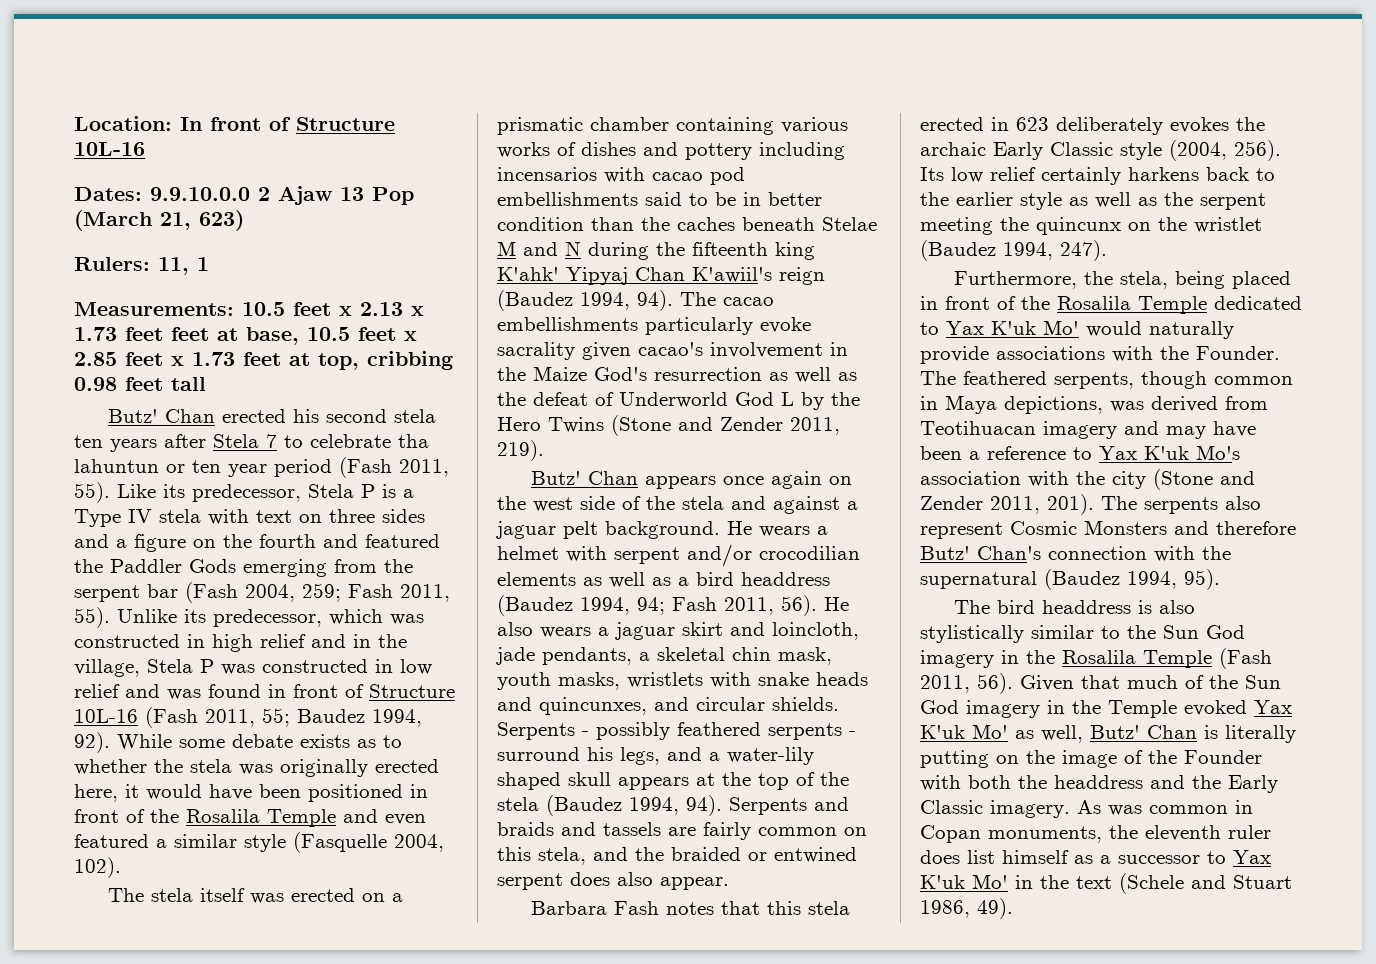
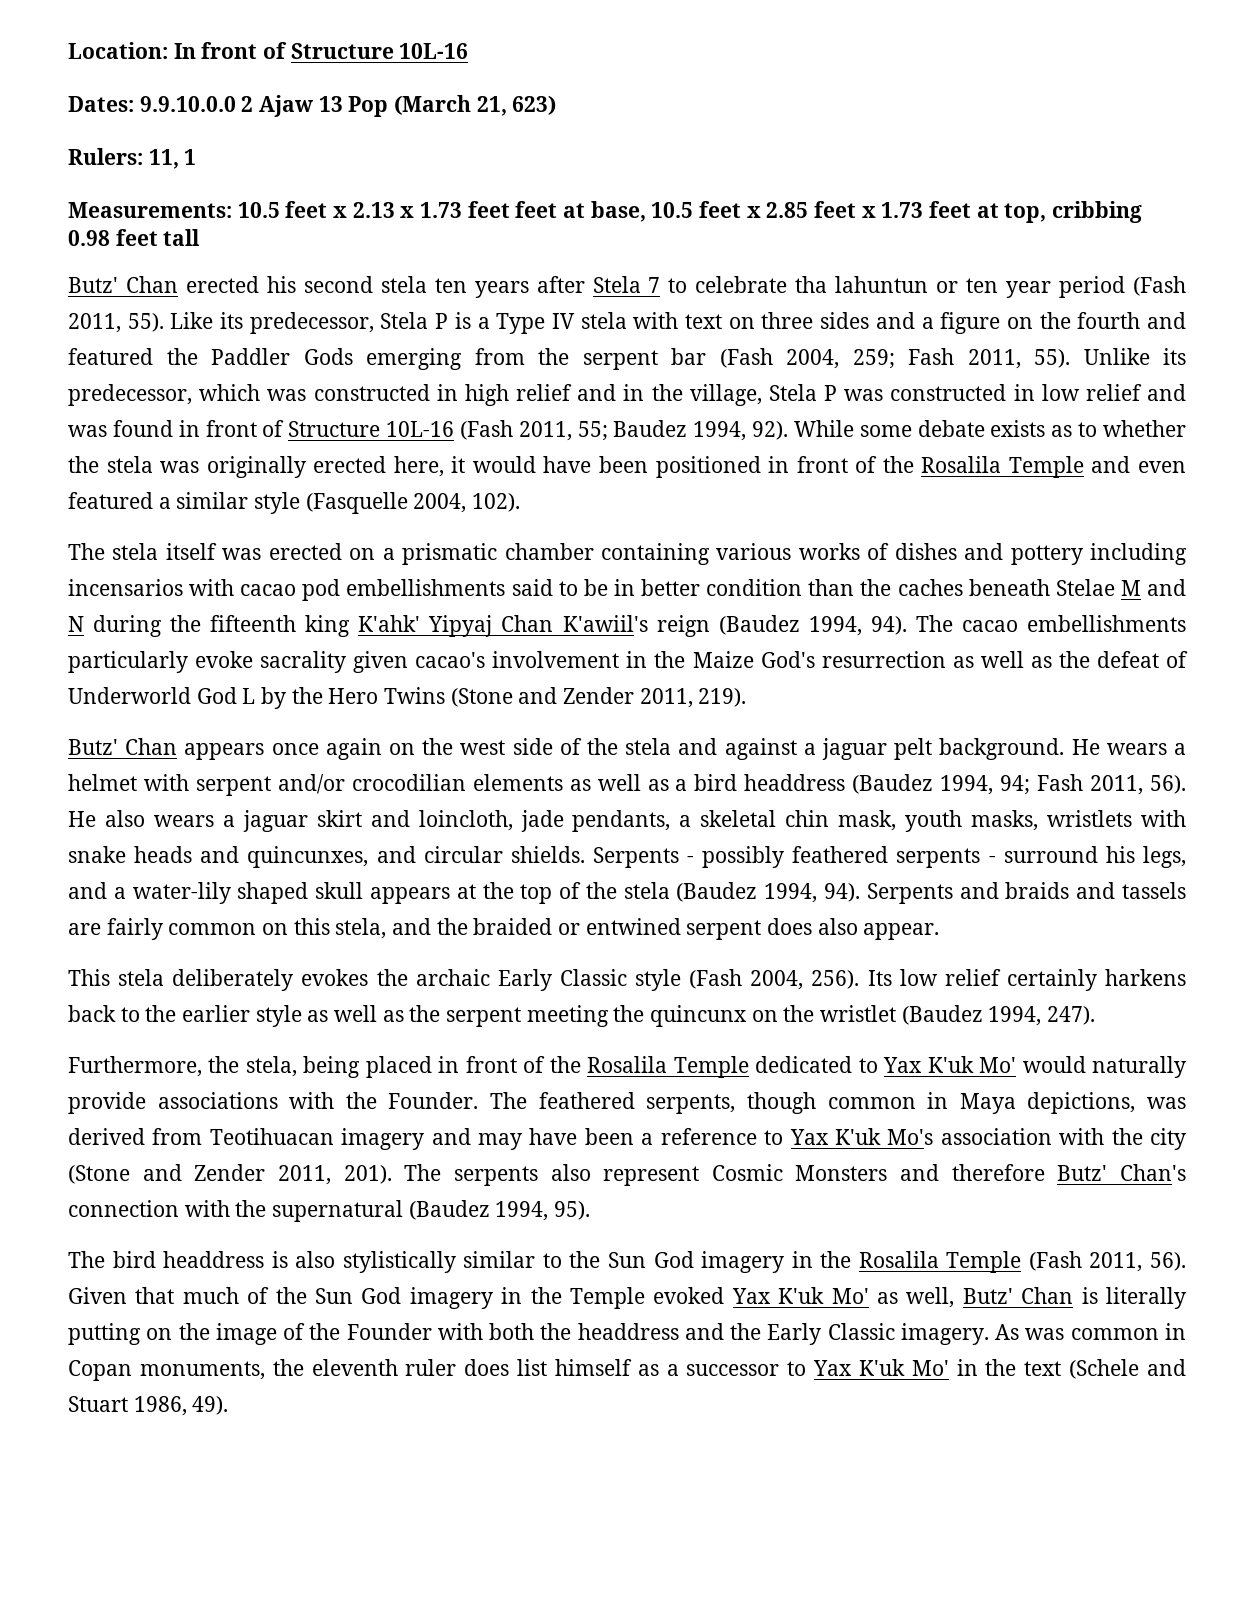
[530,901,850,915] [920,117,1049,131] Barbara Fash notes that this stela erected in 623 -> [68,969,165,986] This stela
[1169,140,1227,161] (2004, -> [689,969,804,990] (Fash 2004,

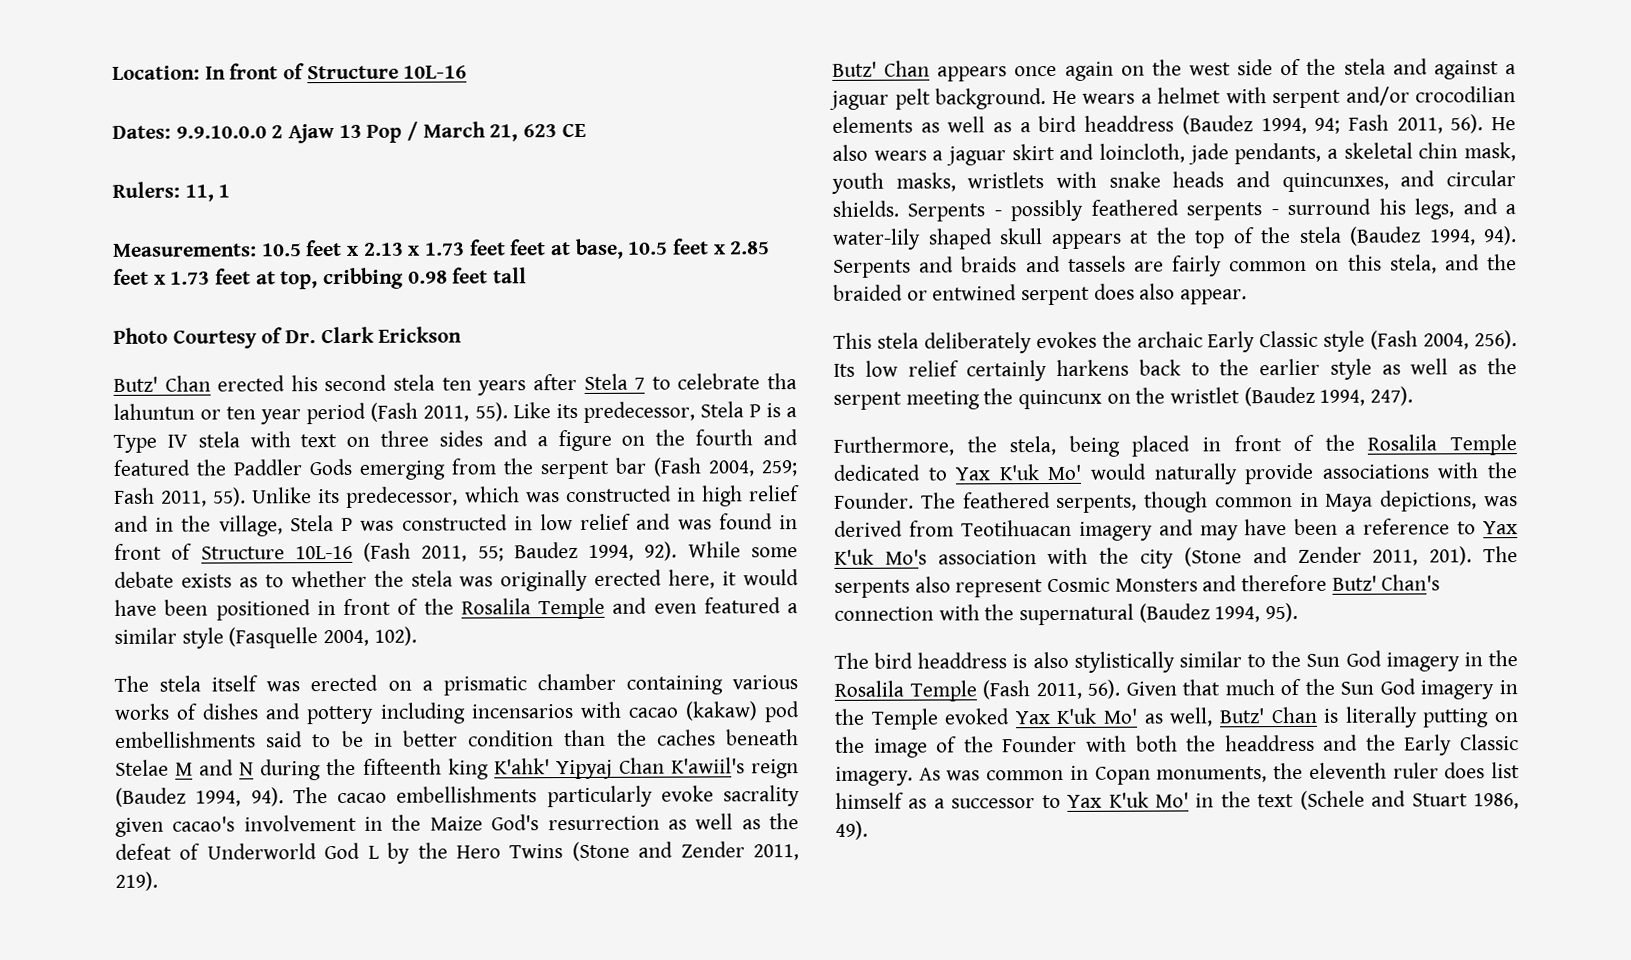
[394,95,557,116] (March 21, 623) -> [407,121,586,142] / March 21, 623 CE
(201, 237) none -> [113,326,463,349] // Photo Courtesy of Dr. Clark Erickson
(297, 590) none -> [684,701,758,721] (kakaw)

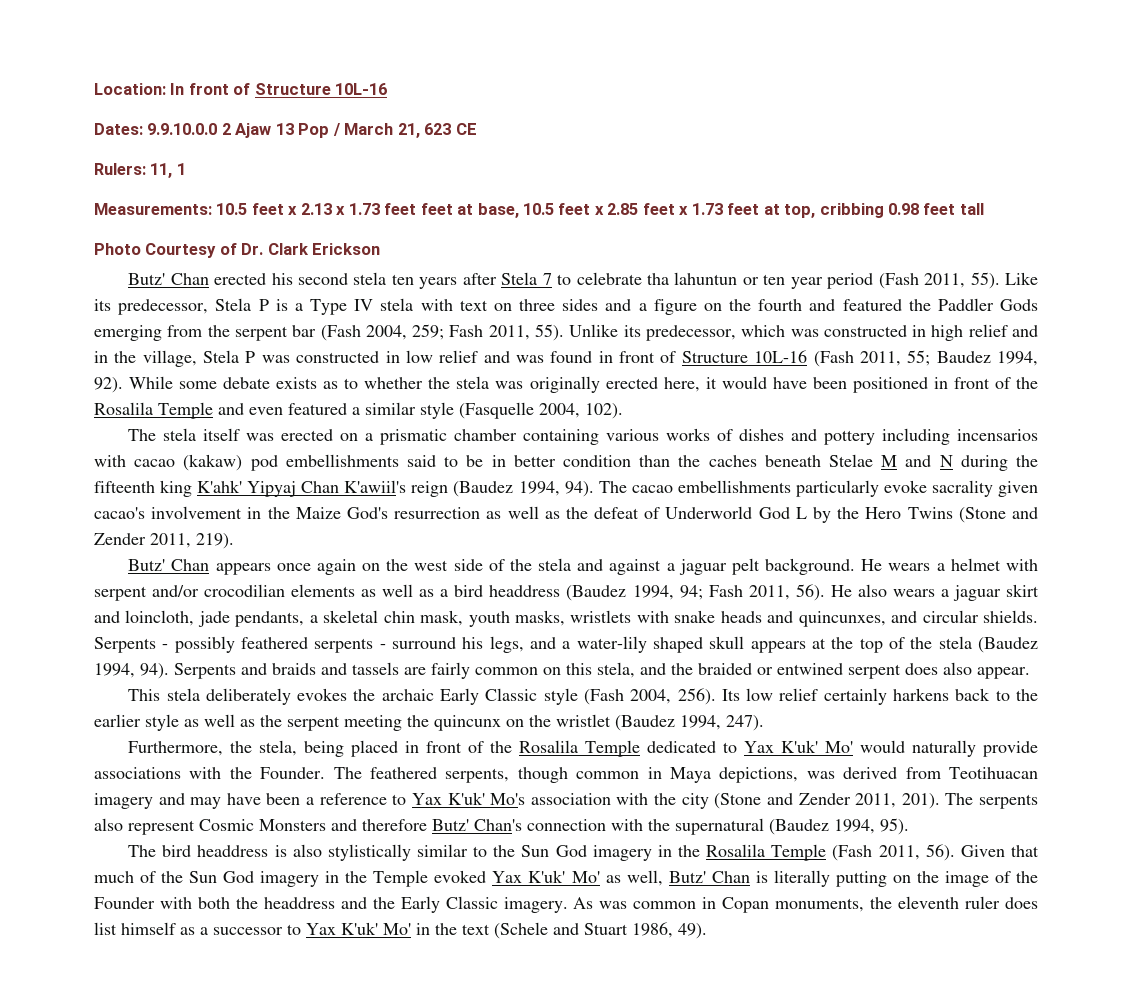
[998,464,1040,481] K'uk -> [781,740,819,753] K'uk'
[834,548,874,565] K'uk -> [447,792,485,805] K'uk'
[1056,707,1098,724] K'uk -> [528,870,566,883] K'uk'
[1108,791,1149,808] K'uk -> [341,922,378,935] K'uk'

